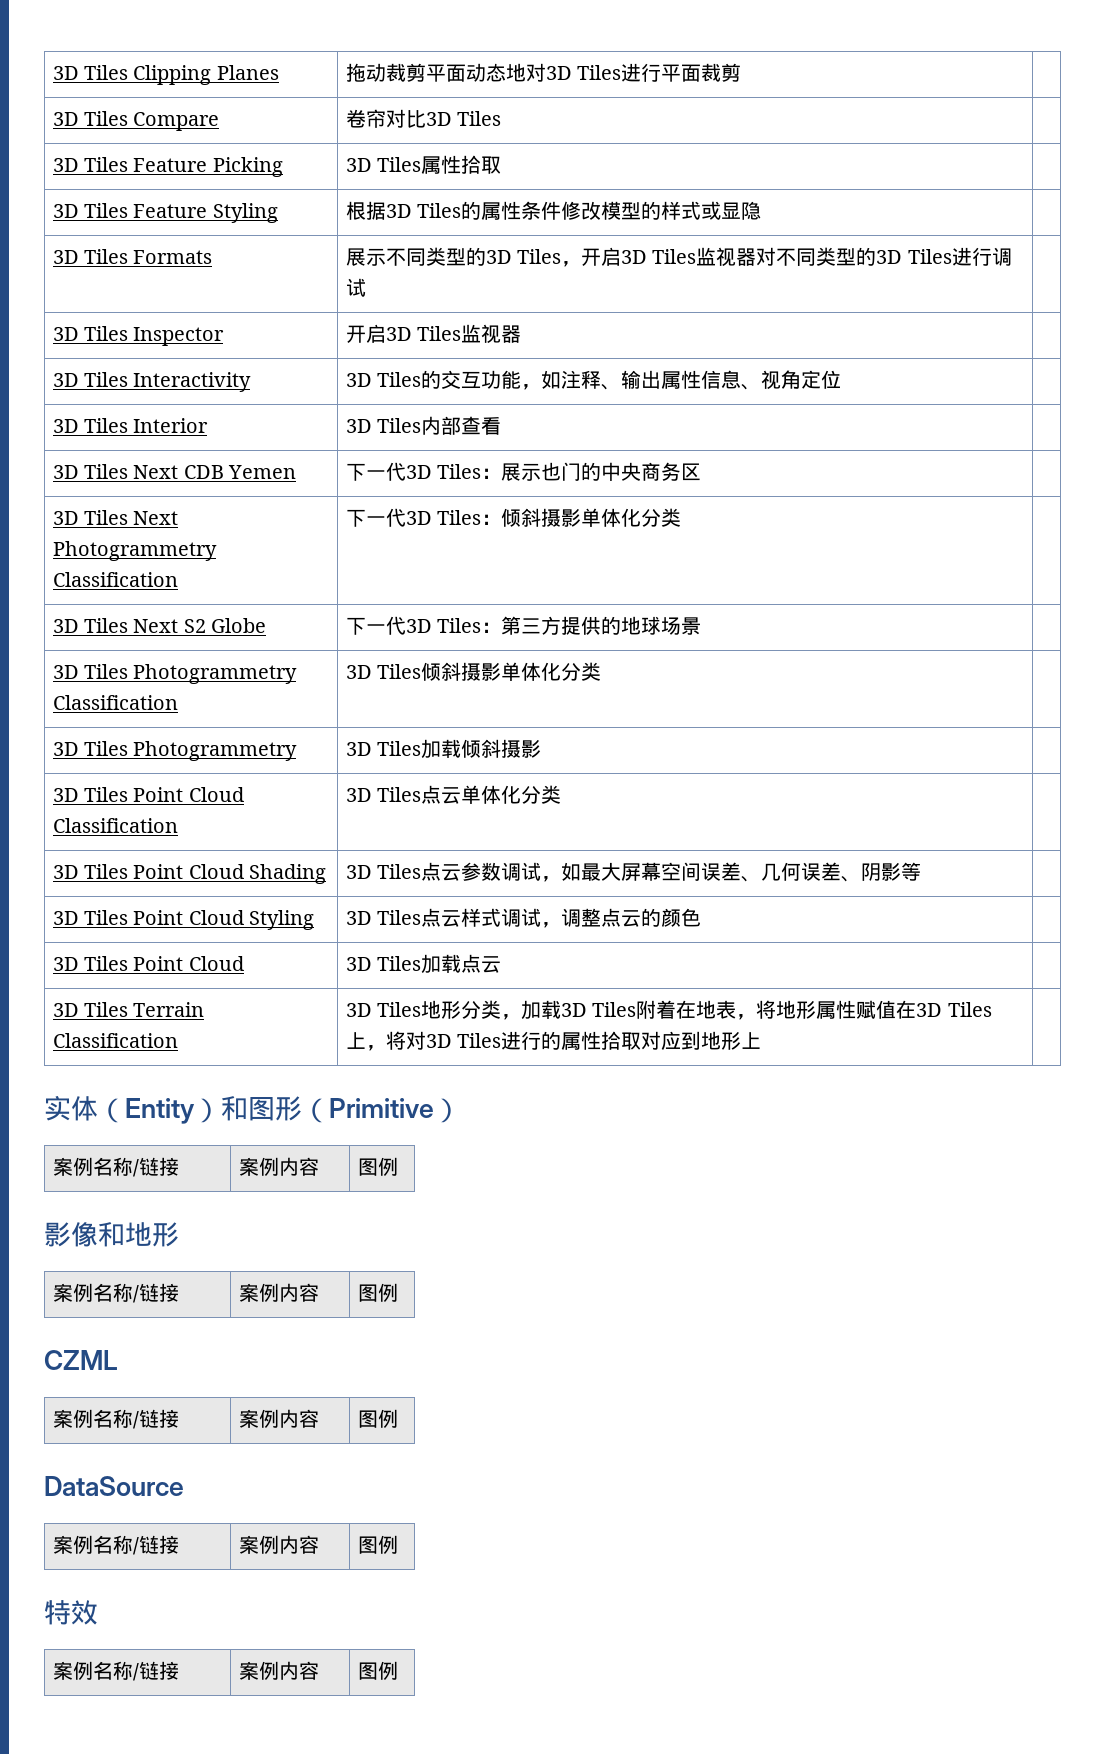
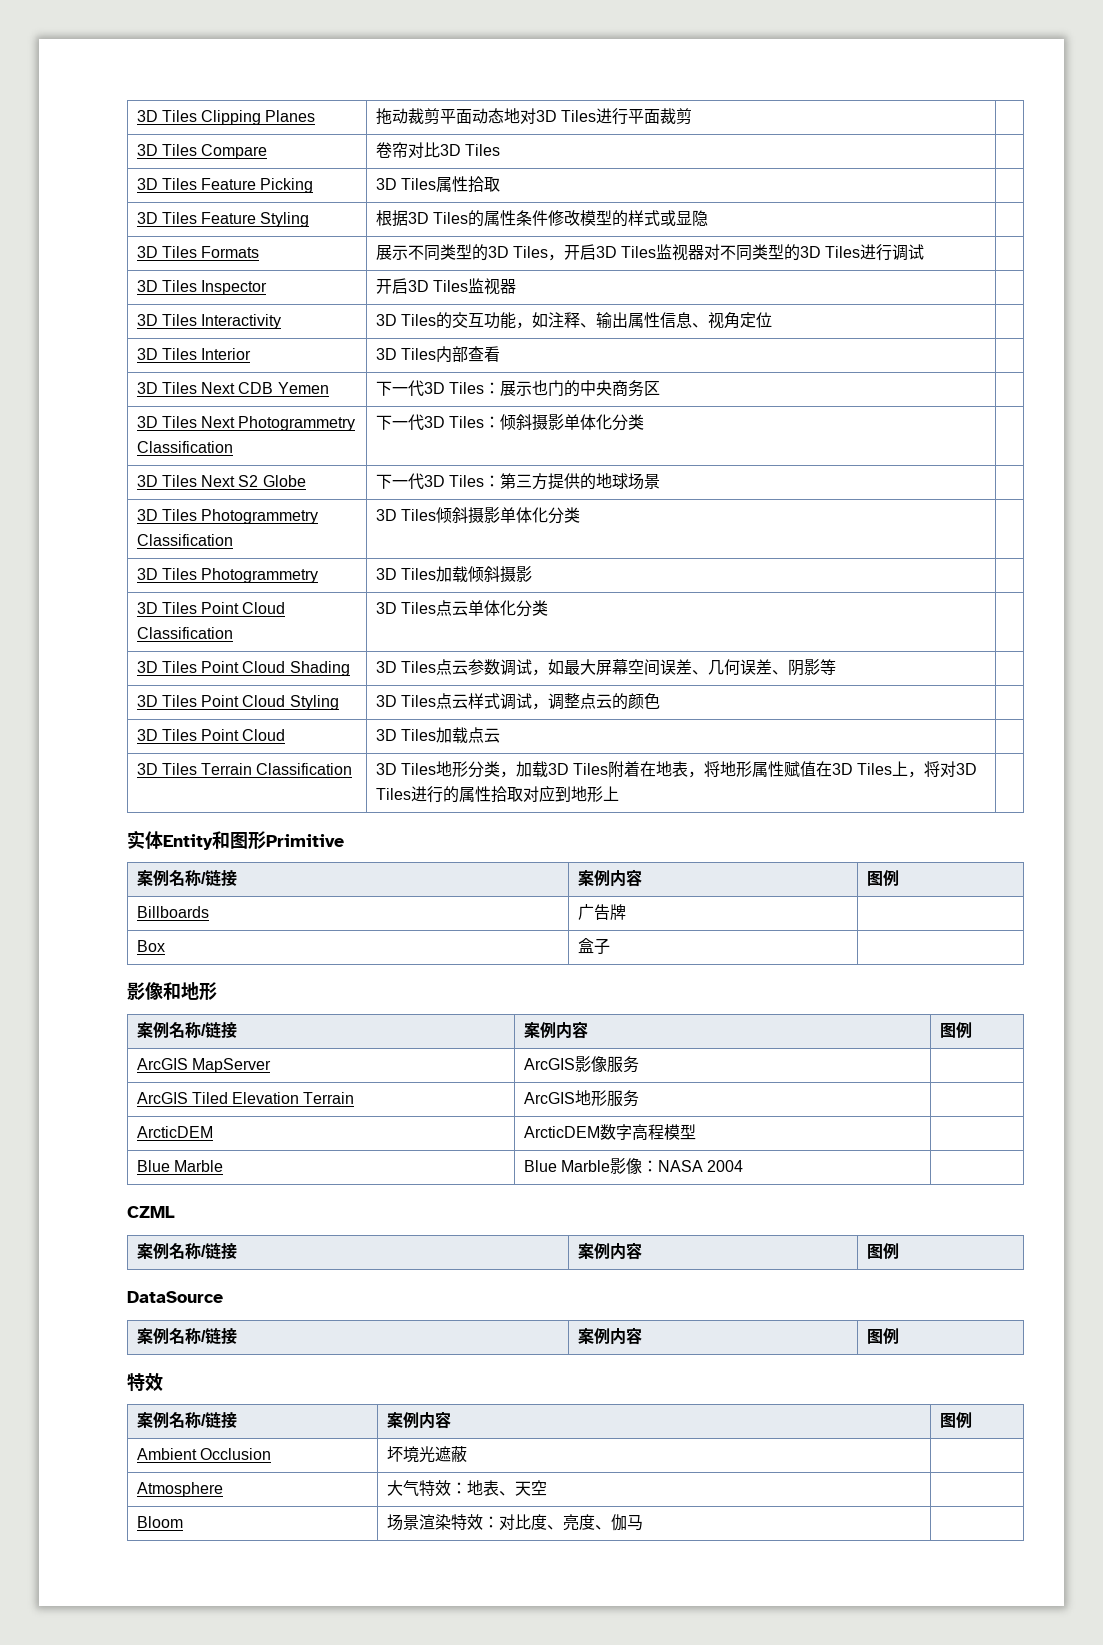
[98,1096,329,1124] （Entity）和图形（ -> [163,831,266,850] Entity和图形
[434,1098,461,1123] [52,1157,179,1177] [238,1157,319,1176] [357,1157,398,1176] ） // 案例名称/链接 | 案例内容 | 图例 -> [136,869,237,887] [577,869,642,887] [866,870,899,886] [136,906,209,918] [577,904,626,920] [136,940,165,952] [577,938,610,955] // 案例名称/链接 | 案例内容 | 图例 // Billboards | 广告牌 | // Box | 盒子 |
(398, 1292) none -> [136,1058,271,1073] [523,1056,639,1073] [136,1092,355,1104] [523,1090,639,1107] [136,1126,213,1138] [523,1124,696,1141] [136,1160,223,1172] [523,1158,744,1174] // ArcGIS MapServer | ArcGIS影像服务 | // ArcGIS Tiled Elevation Terrain | ArcGIS地形服务 | // ArcticDEM | ArcticDEM数字高程模型 | // Blue Marble | Blue Marble影像：NASA 2004 |
(398, 1670) none -> [136,1448,271,1460] [386,1446,467,1463] [136,1482,223,1497] [386,1480,547,1496] [136,1516,183,1528] [386,1514,643,1531] // Ambient Occlusion | 坏境光遮蔽 | // Atmosphere | 大气特效：地表、天空 | // Bloom | 场景渲染特效：对比度、亮度、伽马 |

